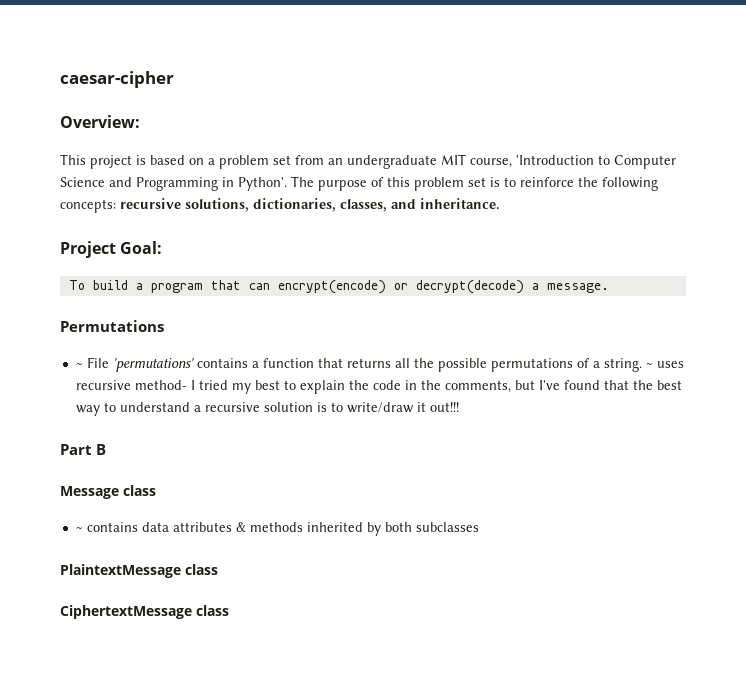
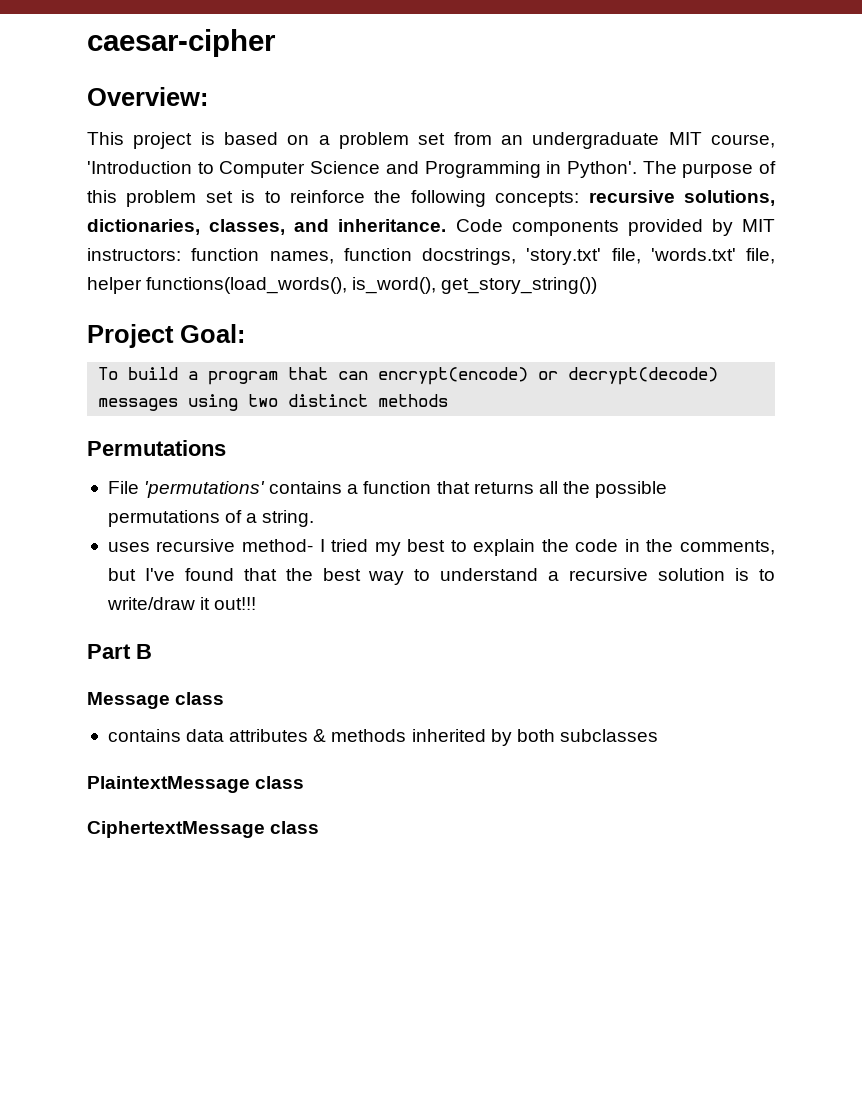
(500, 204) none -> [455,219,775,236] [87,248,775,265] [87,277,598,294] Code components provided by MIT instructors: function names, function docstrings, 'story.txt' file, 'words.txt' file, helper functions(load_words(), is_word(), get_story_string())
[531,283,609,293] a message. -> [98,394,449,411] messages using two distinct methods
[75,362,83,368] ~ -> (226, 448) none
[645,362,653,368] ~ -> (315, 518) //
[75,526,83,532] ~ -> (225, 698) none

